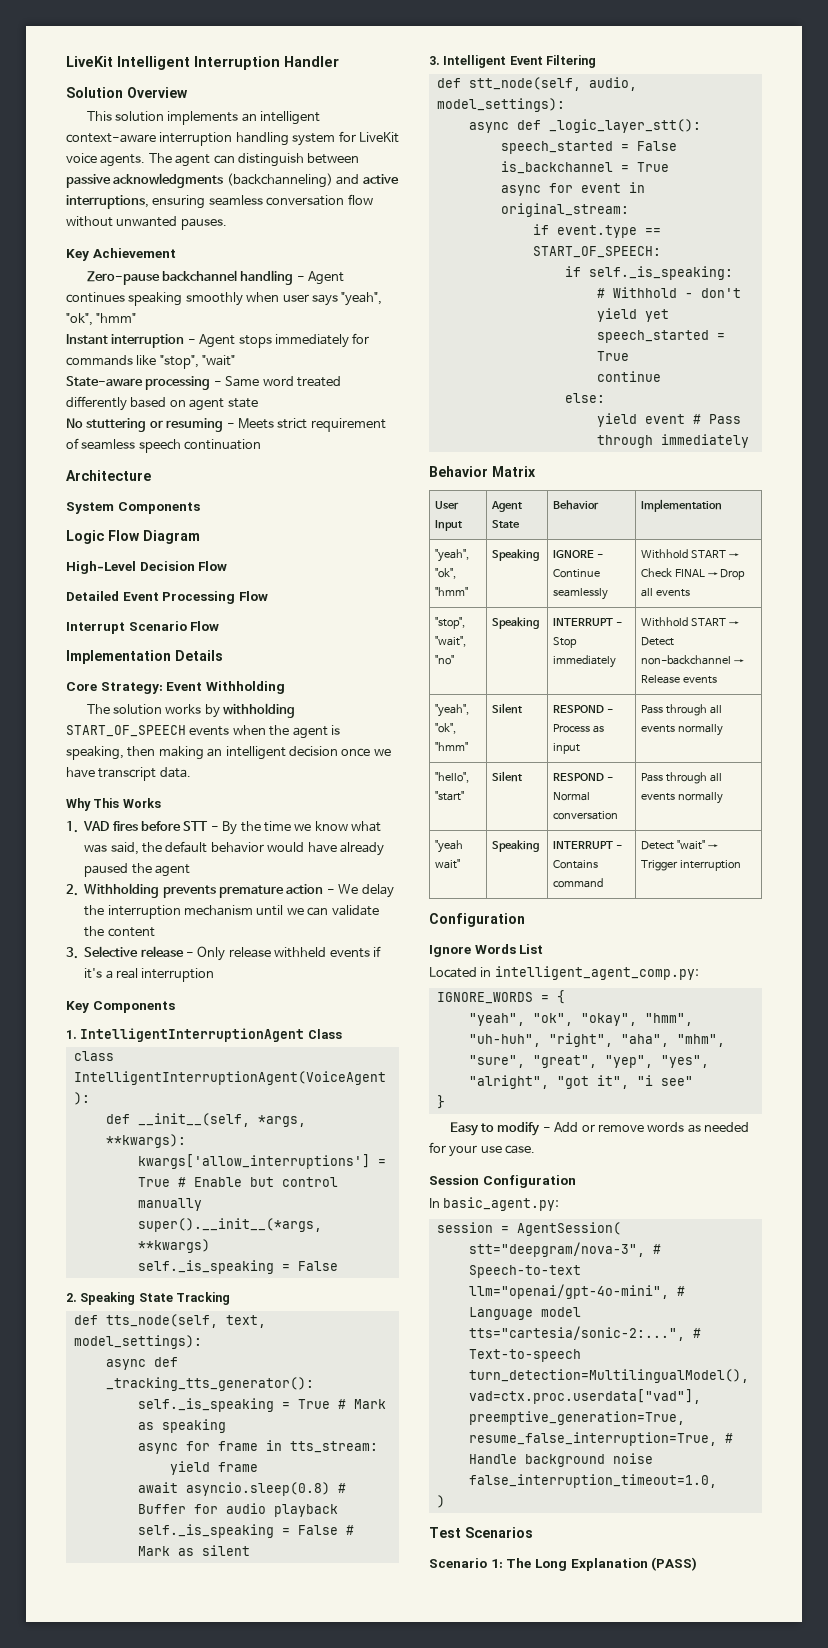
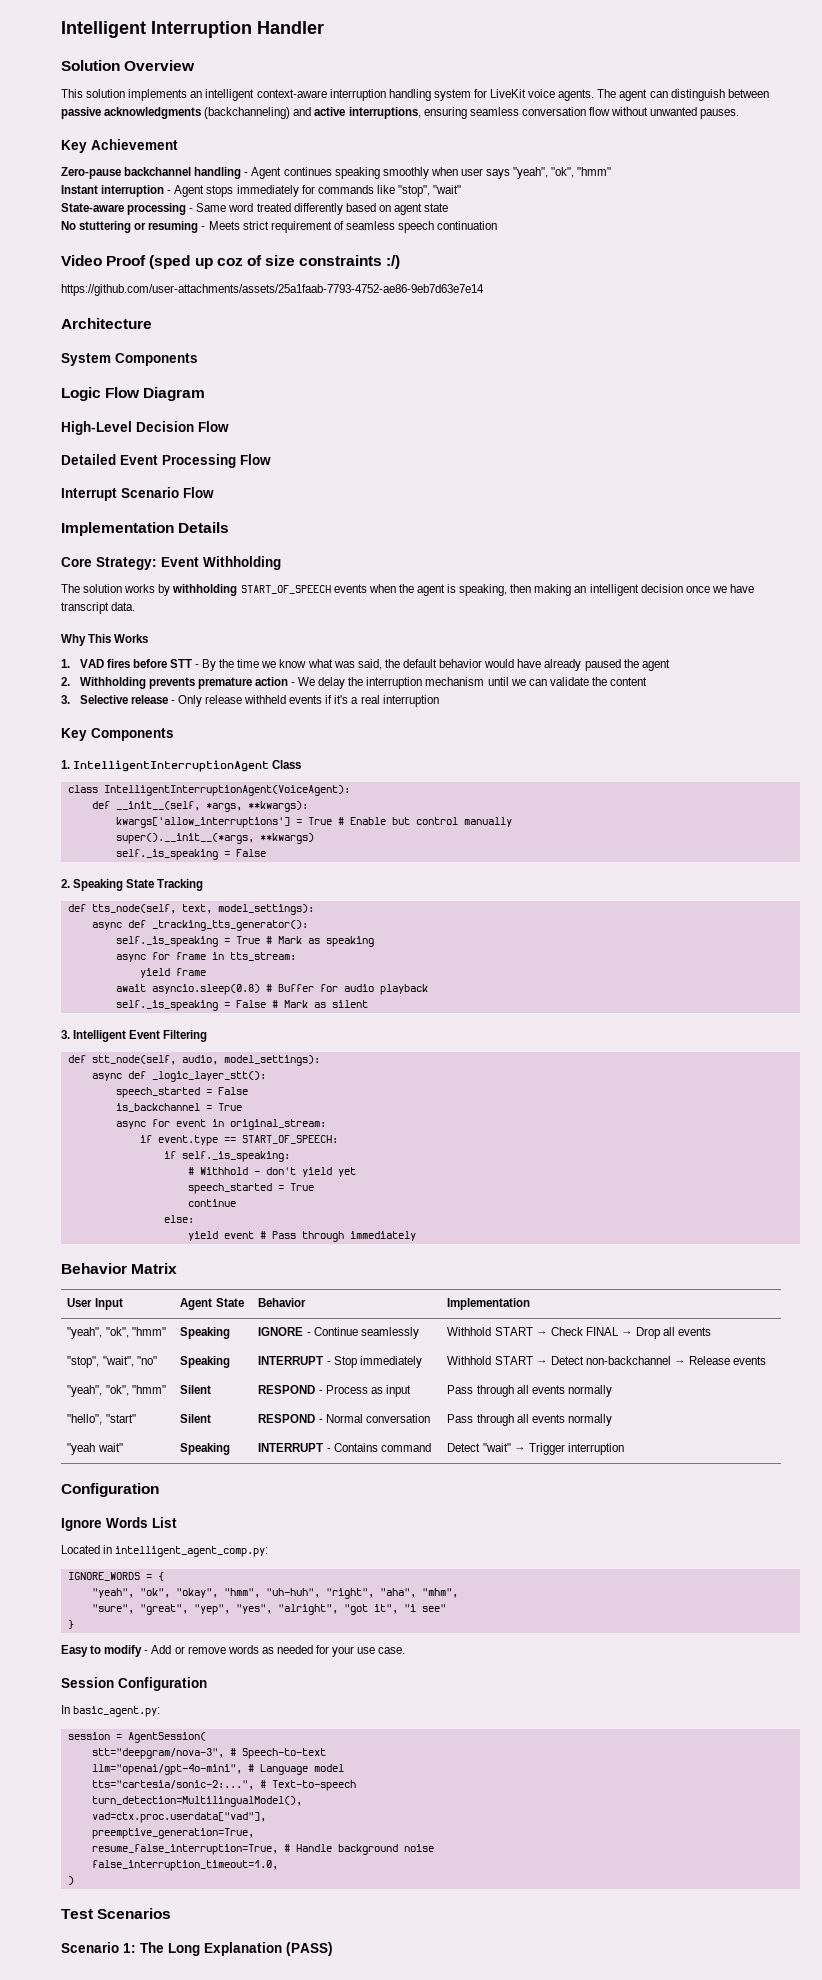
[66,56,113,67] LiveKit -> (61, 29) none
(262, 444) none -> [61,255,401,269] [61,284,484,296] // Video Proof (sped up coz of size constraints :/) // https://github.com/user-attachments/assets/25a1faab-7793-4752-ae86-9eb7d63e7e14

